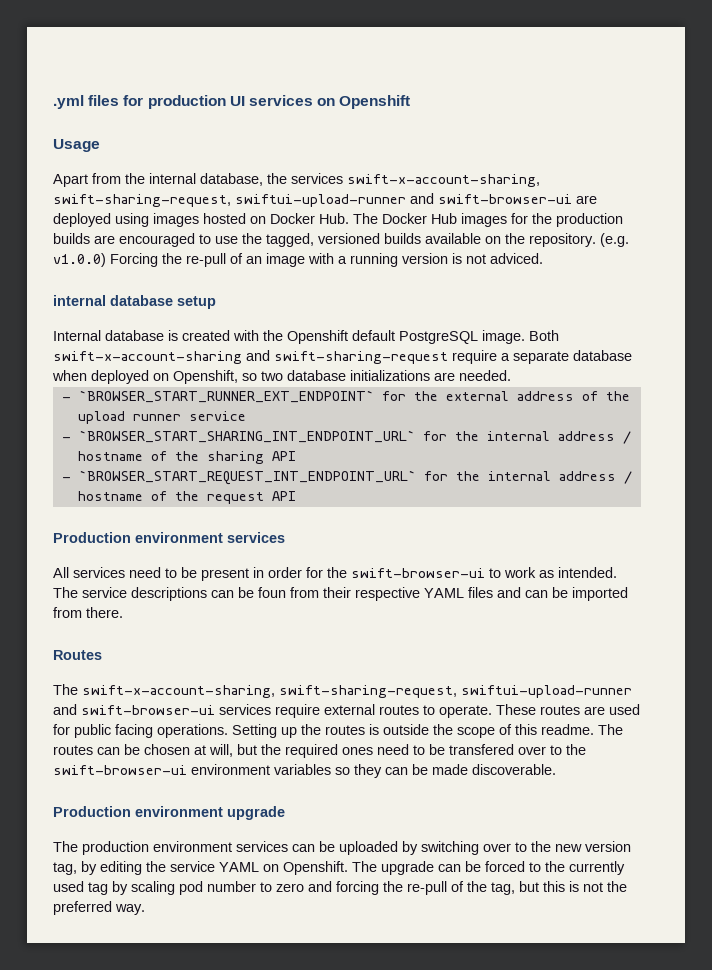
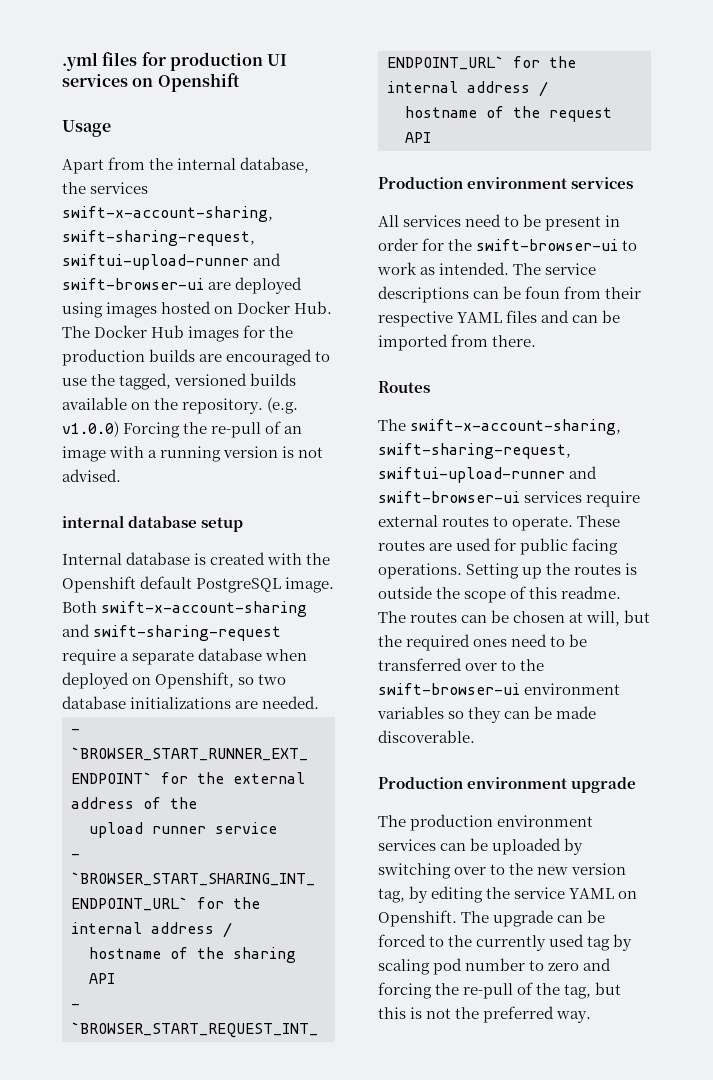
[490,253,543,264] adviced. -> [62,469,121,482] advised.
[449,744,514,755] transfered -> [378,658,462,671] transferred

